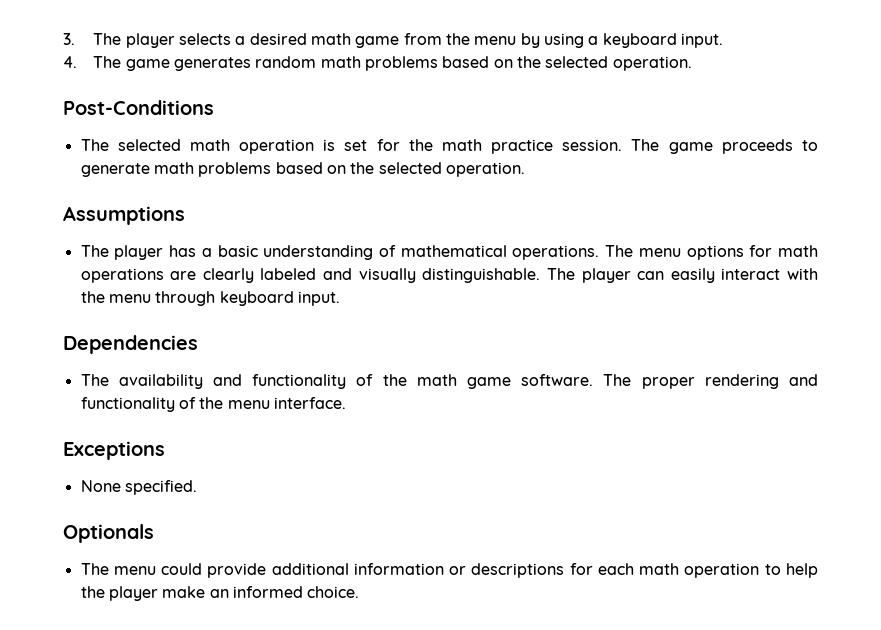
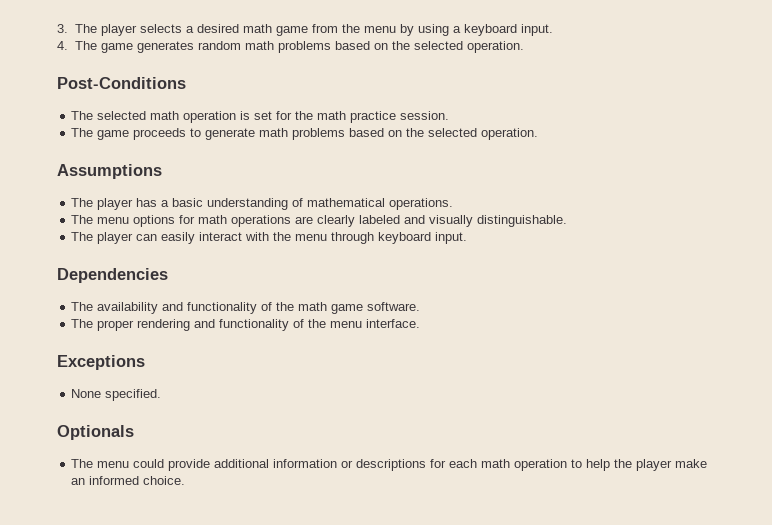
(623, 145) none -> (450, 115) //
(600, 252) none -> (454, 204) //
(541, 275) none -> (568, 221) //
(594, 380) none -> (421, 306) //

